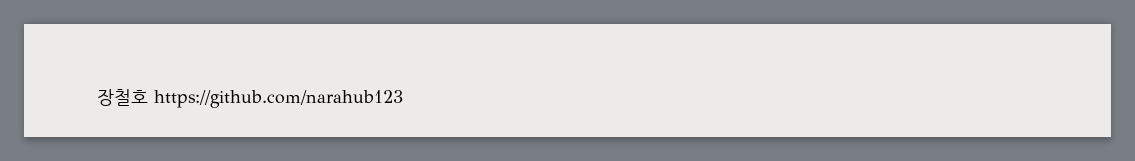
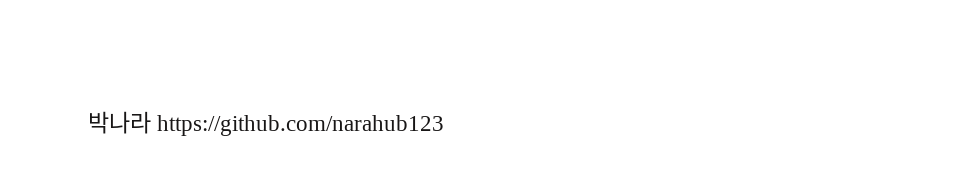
[97,89,148,106] 장철호 -> [88,111,151,134] 박나라

